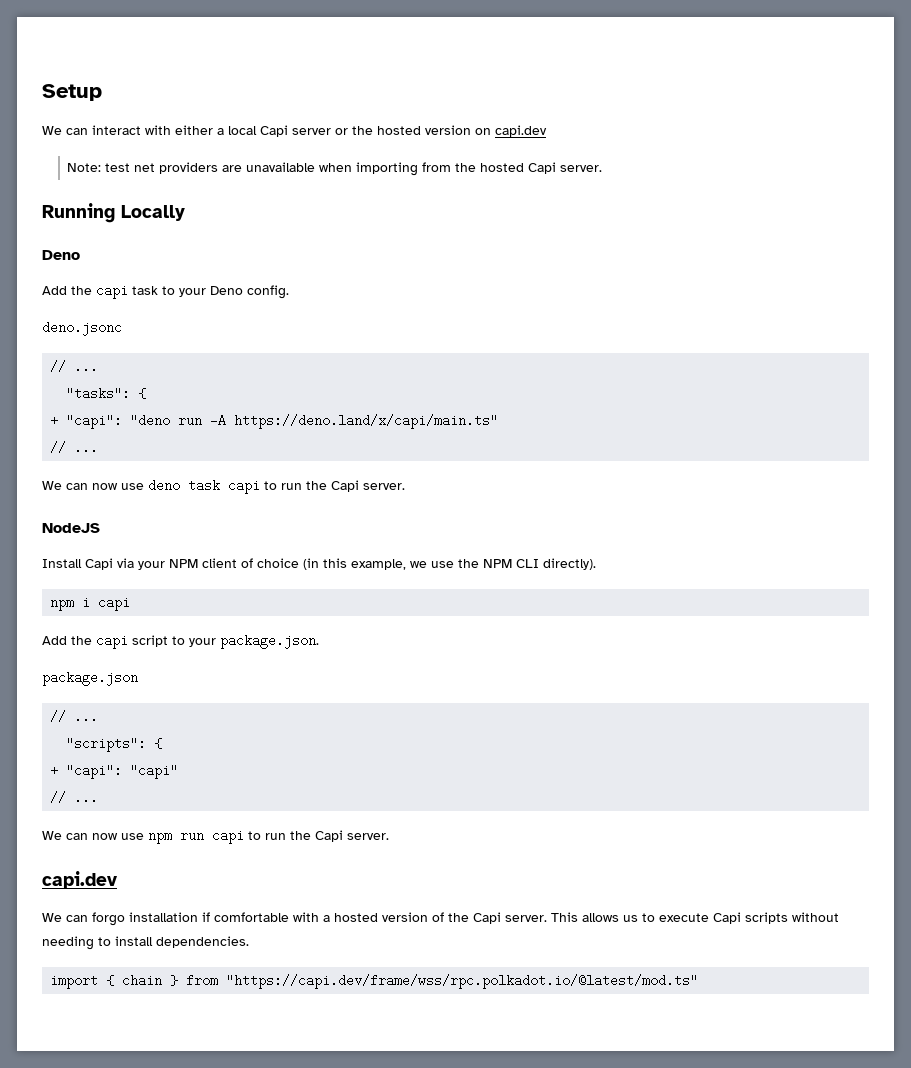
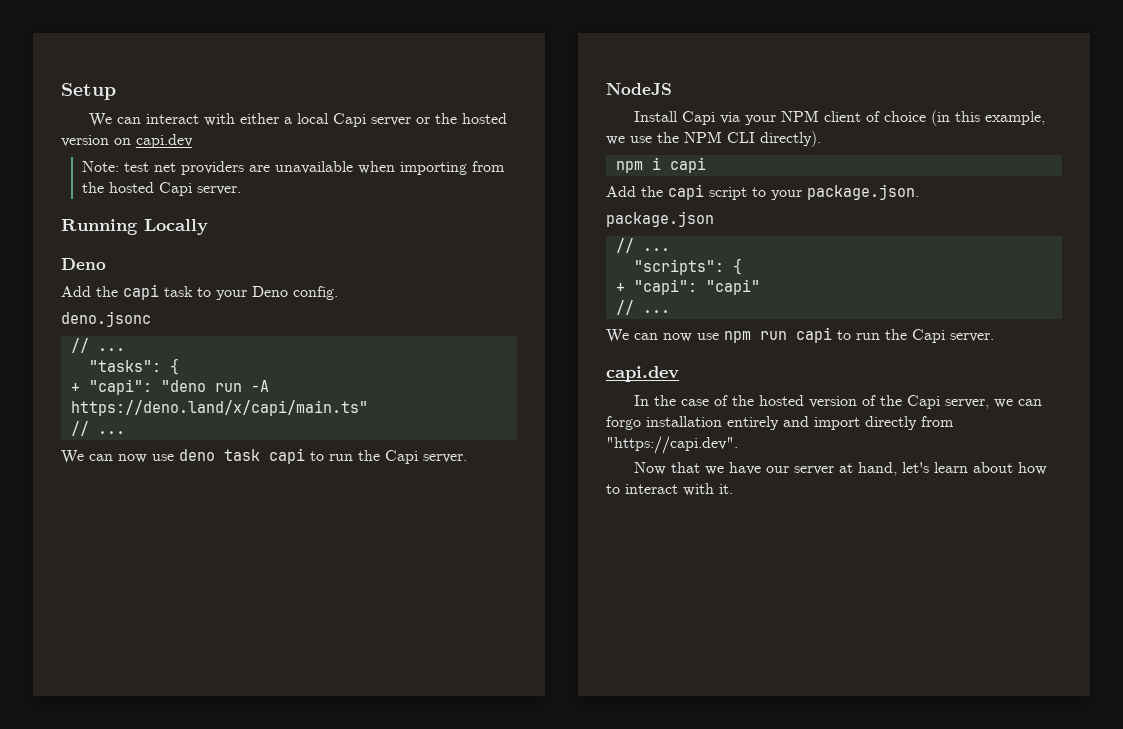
[42,912,330,926] We can forgo installation if comfortable with a -> [633,395,754,406] In the case of the
[505,912,839,924] [42,936,249,950] [50,974,699,989] server. This allows us to execute Capi scripts without needing to install dependencies. // import { chain } from "https://capi.dev/frame/wss/rpc.polkadot.io/@latest/mod.ts" -> [944,399,1042,409] [606,416,954,430] [606,436,738,454] [633,462,1047,476] [606,483,733,496] server, we can forgo installation entirely and import directly from "https://capi.dev". // Now that we have our server at hand, let's learn about how to interact with it.

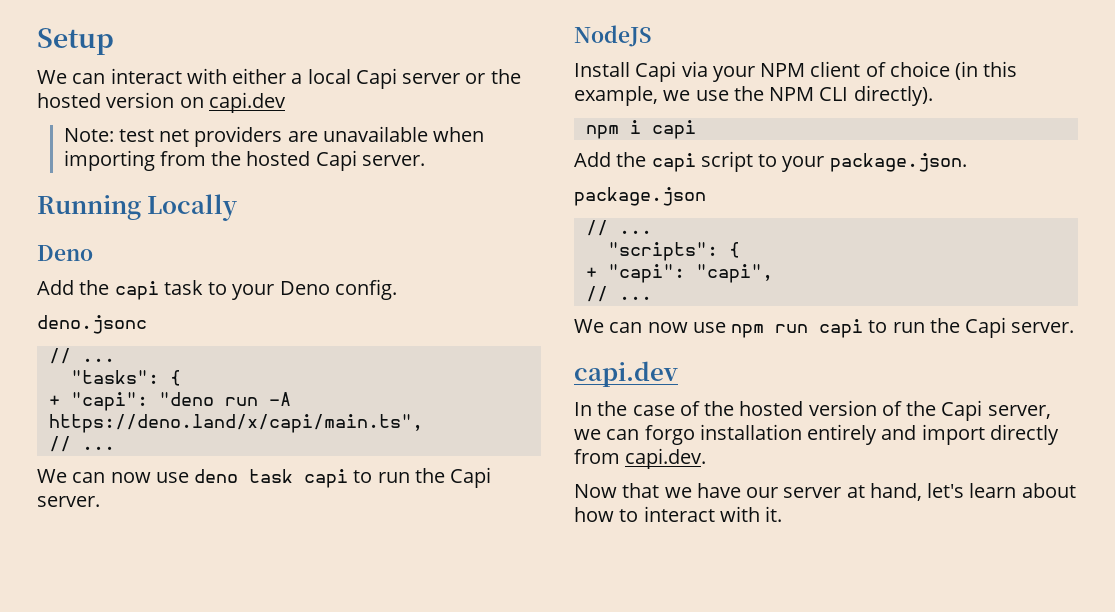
[70,400,368,416] https://deno.land/x/capi/main.ts" -> [48,414,423,433] https://deno.land/x/capi/main.ts",
[705,279,760,295] "capi" -> [695,264,773,283] "capi",
[606,436,738,454] "https://capi.dev". -> [625,448,707,469] capi.dev.

